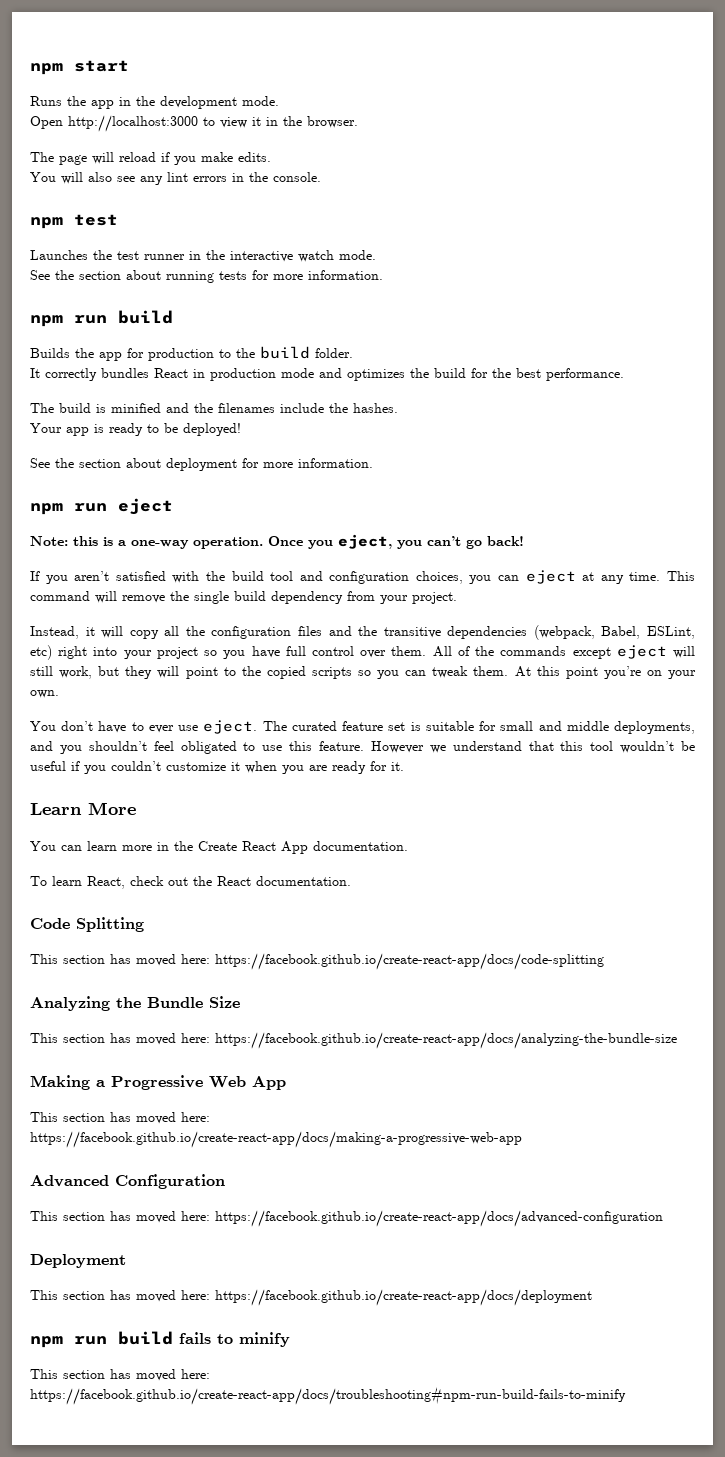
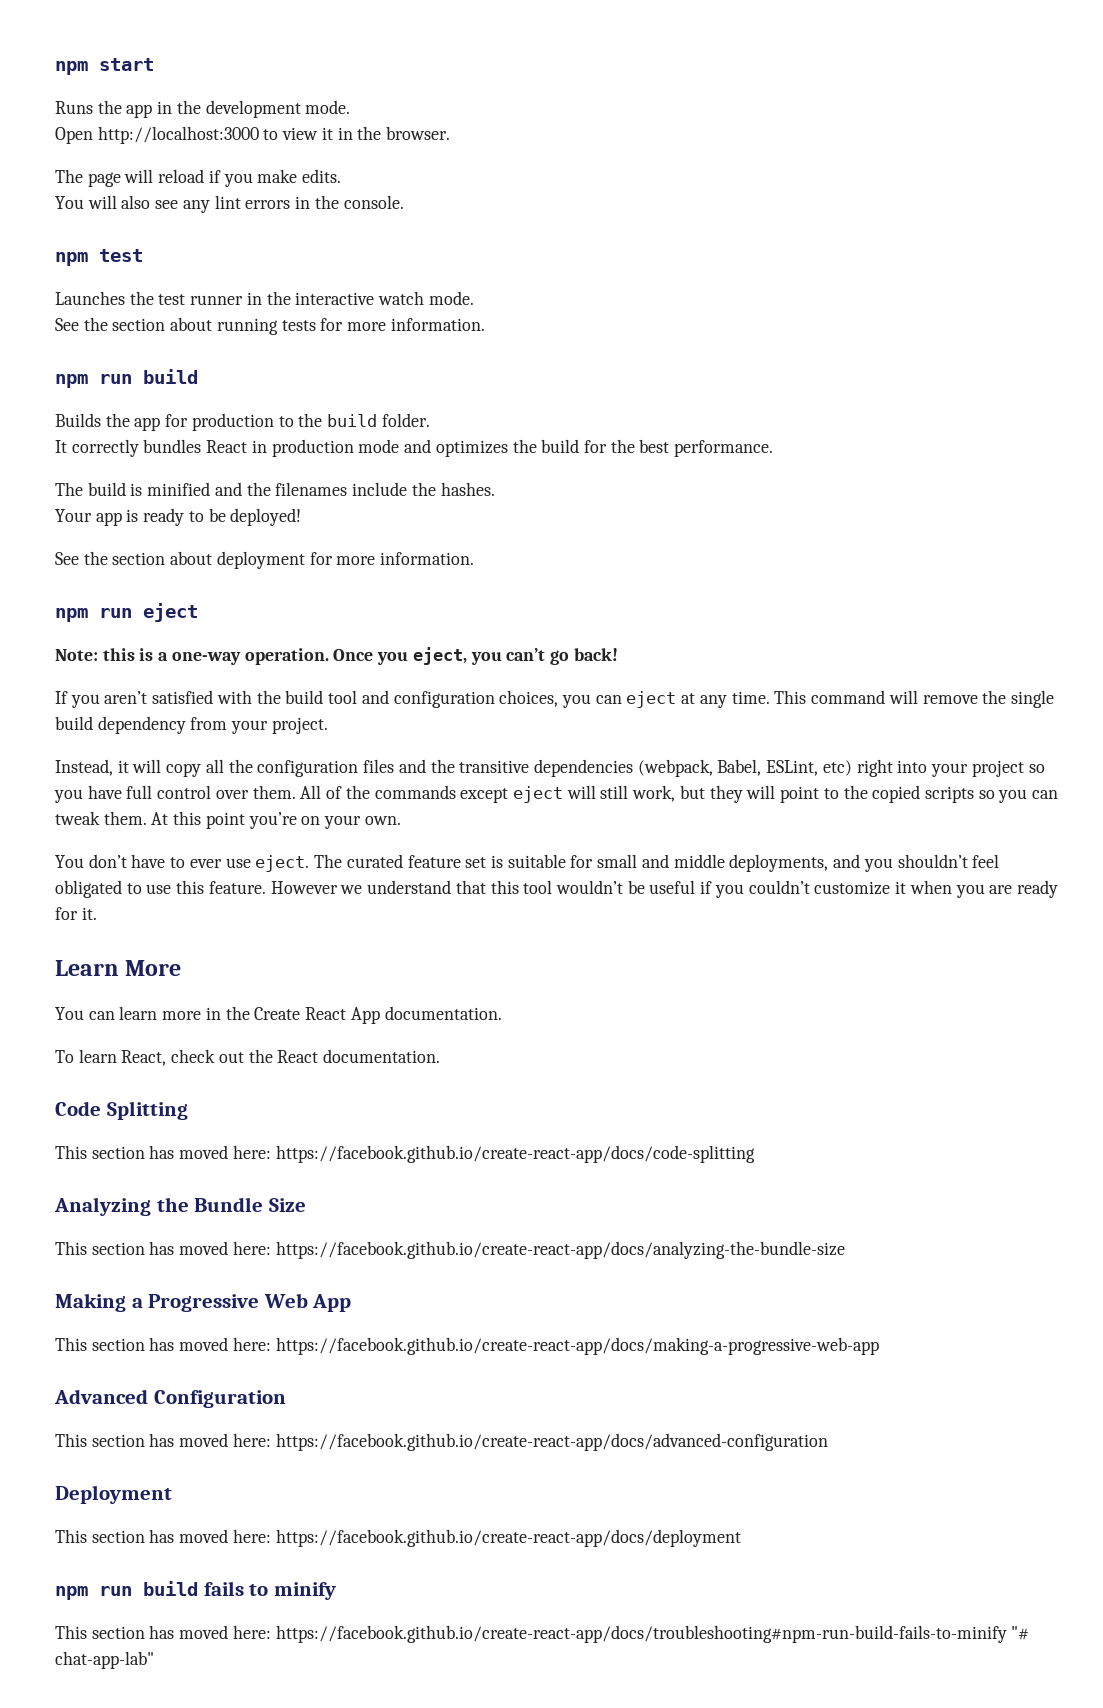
(626, 1396) none -> [1011,1626,1030,1640] [55,1651,154,1669] "# chat-app-lab"

